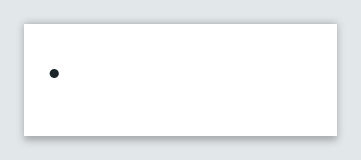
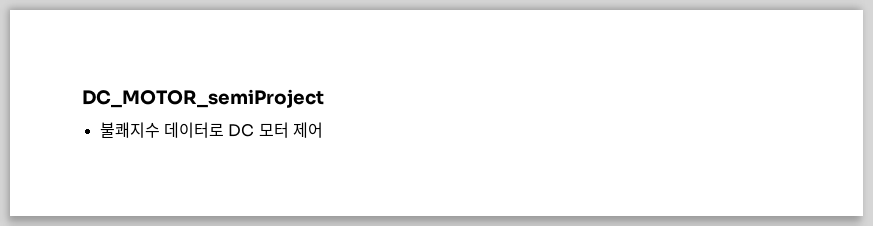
[49,69,59,78] ● -> [82,89,324,108] [99,122,323,138] DC_MOTOR_semiProject // 불쾌지수 데이터로 DC 모터 제어

